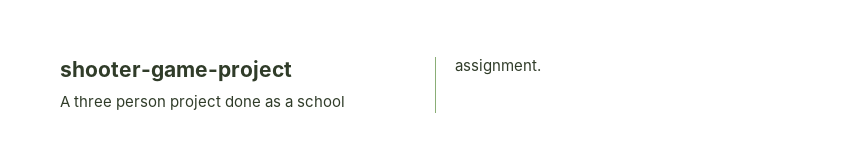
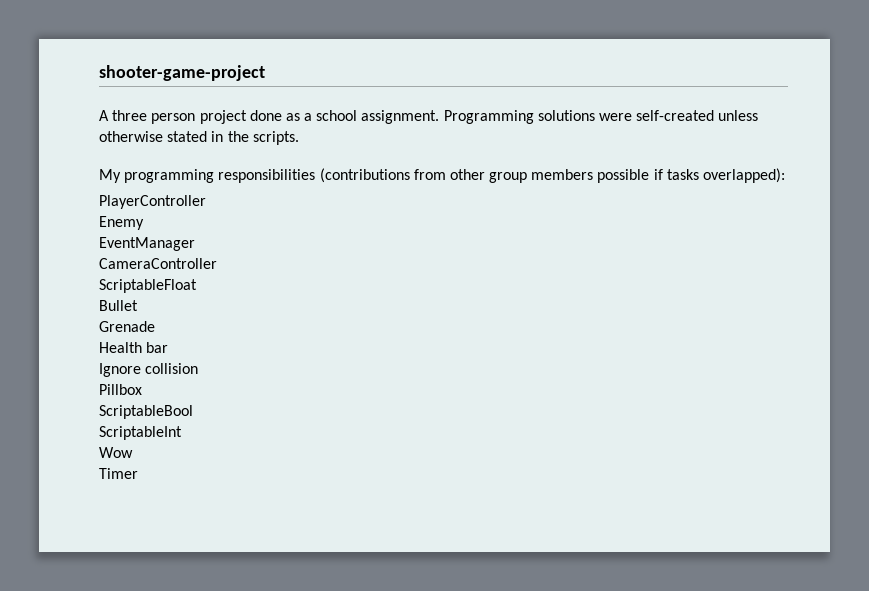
(541, 66) none -> [443,110,759,124] [99,131,299,145] [99,168,786,183] [99,195,206,209] [99,216,144,230] [99,237,195,251] [99,258,217,269] [99,279,197,293] [99,300,138,311] [99,321,155,332] [99,342,169,353] [99,363,199,377] [99,384,142,395] [99,405,193,419] [99,426,182,440] [99,447,133,458] [99,468,138,479] Programming solutions were self-created unless otherwise stated in the scripts. // My programming responsibilities (contributions from other group members possible if tasks overlapped): // PlayerController // Enemy // EventManager // CameraController // ScriptableFloat // Bullet // Grenade // Health bar // Ignore collision // Pillbox // ScriptableBool // ScriptableInt // Wow // Timer

